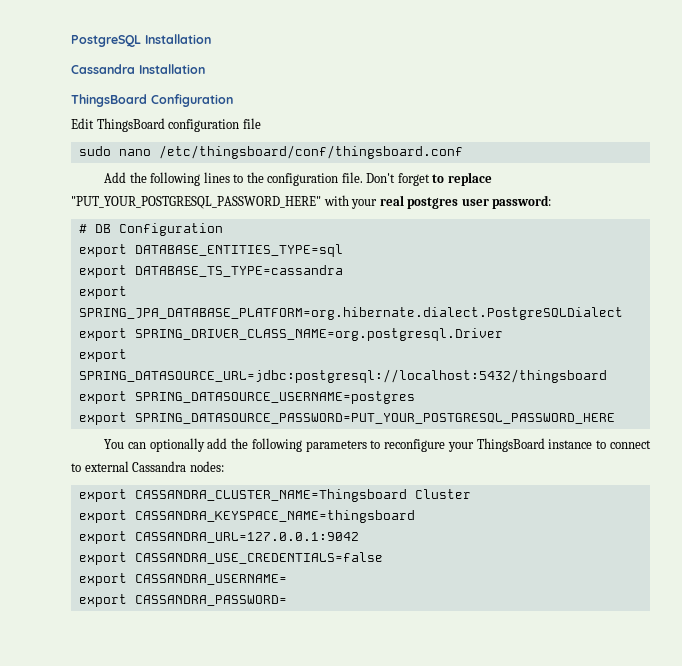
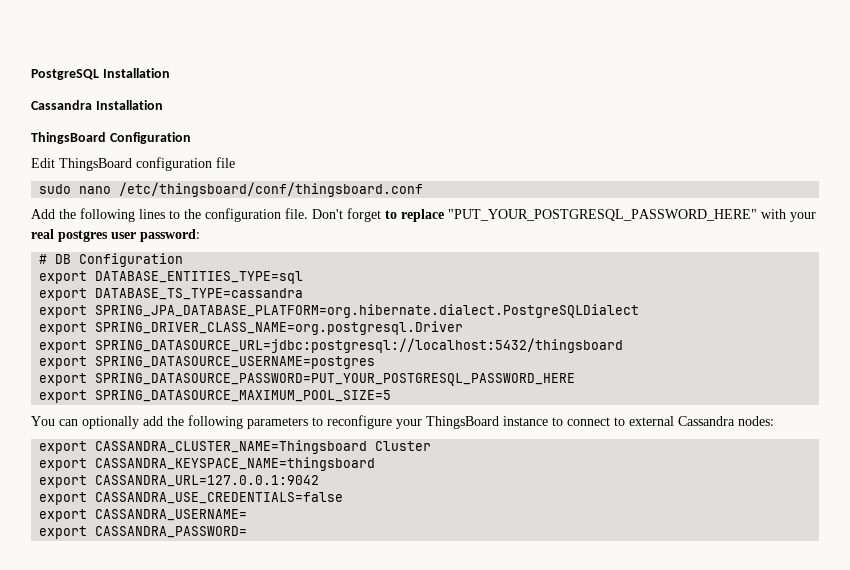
(615, 418) none -> [39,390,392,403] // export SPRING_DATASOURCE_MAXIMUM_POOL_SIZE=5

